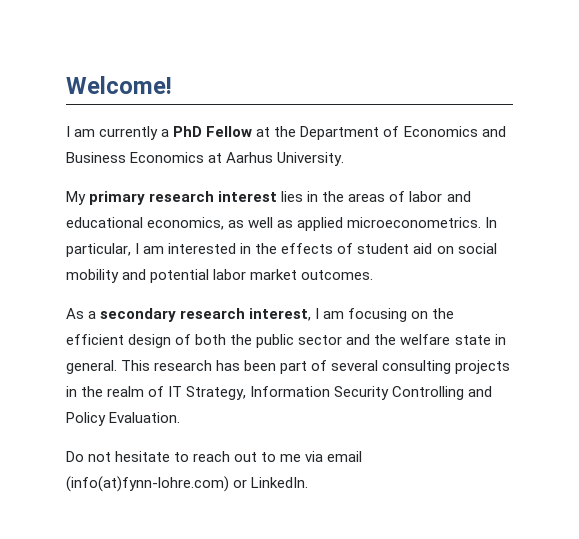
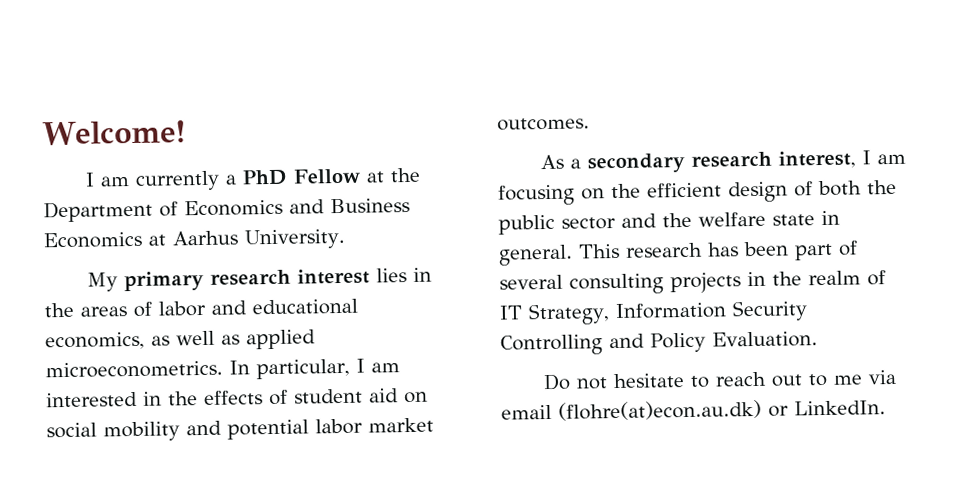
[66,476,229,492] (info(at)fynn-lohre.com) -> [558,399,762,421] (flohre(at)econ.au.dk)

